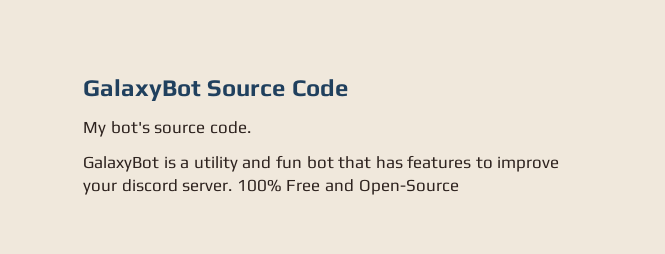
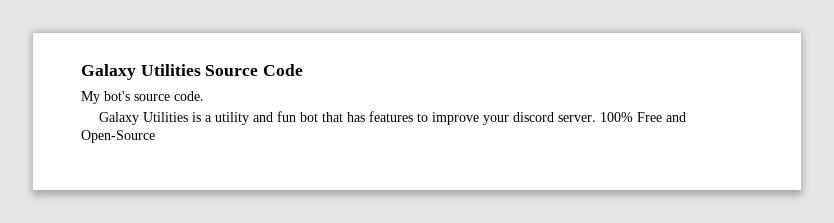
[83,79,201,101] GalaxyBot -> [81,64,201,80] Galaxy Utilities
[83,156,159,172] GalaxyBot -> [99,112,189,125] Galaxy Utilities

